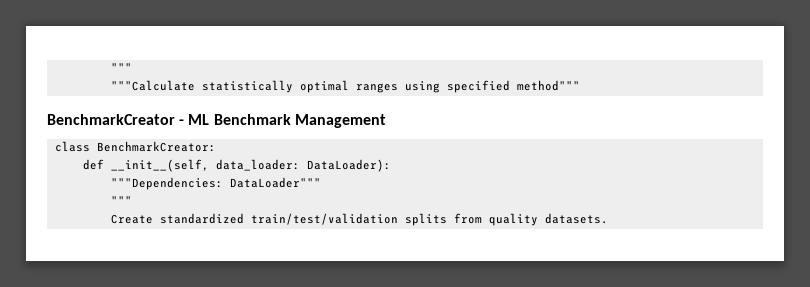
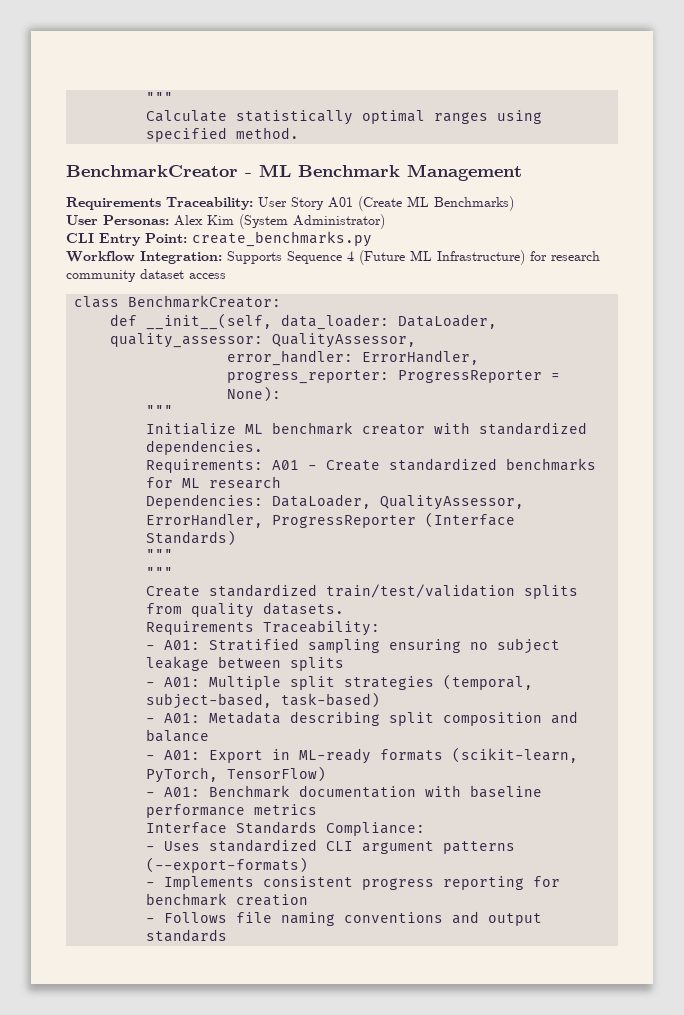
[110,63,132,72] [110,80,195,91] """ // """Calculate -> [146,92,174,103] [146,110,228,122] """ // Calculate
[516,80,580,91] method""" -> [236,127,300,139] method.
(386, 121) none -> [66,196,514,211] [66,214,385,229] [66,231,372,247] [66,250,600,265] [66,269,226,282] // Requirements Traceability: User Story A01 (Create ML Benchmarks) // User Personas: Alex Kim (System Administrator) // CLI Entry Point: create_benchmarks.py // Workflow Integration: Supports Sequence 4 (Future ML Infrastructure) for research community dataset access
[306,159,391,172] [110,177,321,190] DataLoader): // """Dependencies: DataLoader""" -> [398,314,498,329] [110,333,417,348] [227,350,480,366] [227,370,561,384] [227,386,282,402] [146,405,174,416] [146,422,588,435] [146,440,264,455] [146,458,597,473] [146,476,282,489] [146,494,525,510] [146,512,516,528] [146,530,237,546] [146,549,174,560] DataLoader, quality_assessor: QualityAssessor, // error_handler: ErrorHandler, progress_reporter: ProgressReporter = None): // """ // Initialize ML benchmark creator with standardized dependencies. // Requirements: A01 - Create standardized benchmarks for ML research // Dependencies: DataLoader, QualityAssessor, ErrorHandler, ProgressReporter (Interface Standards) // """
(608, 218) none -> [146,620,381,636] [146,638,561,654] [146,656,345,671] [146,674,534,690] [146,692,381,709] [146,711,579,726] [146,729,210,742] [146,747,579,764] [146,766,327,783] [146,785,543,798] [146,804,318,818] [146,821,426,836] [146,839,516,854] [146,857,309,873] [146,876,561,890] [146,893,309,906] [146,911,543,926] [146,929,228,942] // Requirements Traceability: // - A01: Stratified sampling ensuring no subject leakage between splits // - A01: Multiple split strategies (temporal, subject-based, task-based) // - A01: Metadata describing split composition and balance // - A01: Export in ML-ready formats (scikit-learn, PyTorch, TensorFlow) // - A01: Benchmark documentation with baseline performance metrics // Interface Standards Compliance: // - Uses standardized CLI argument patterns (--export-formats) // - Implements consistent progress reporting for benchmark creation // - Follows file naming conventions and output standards

